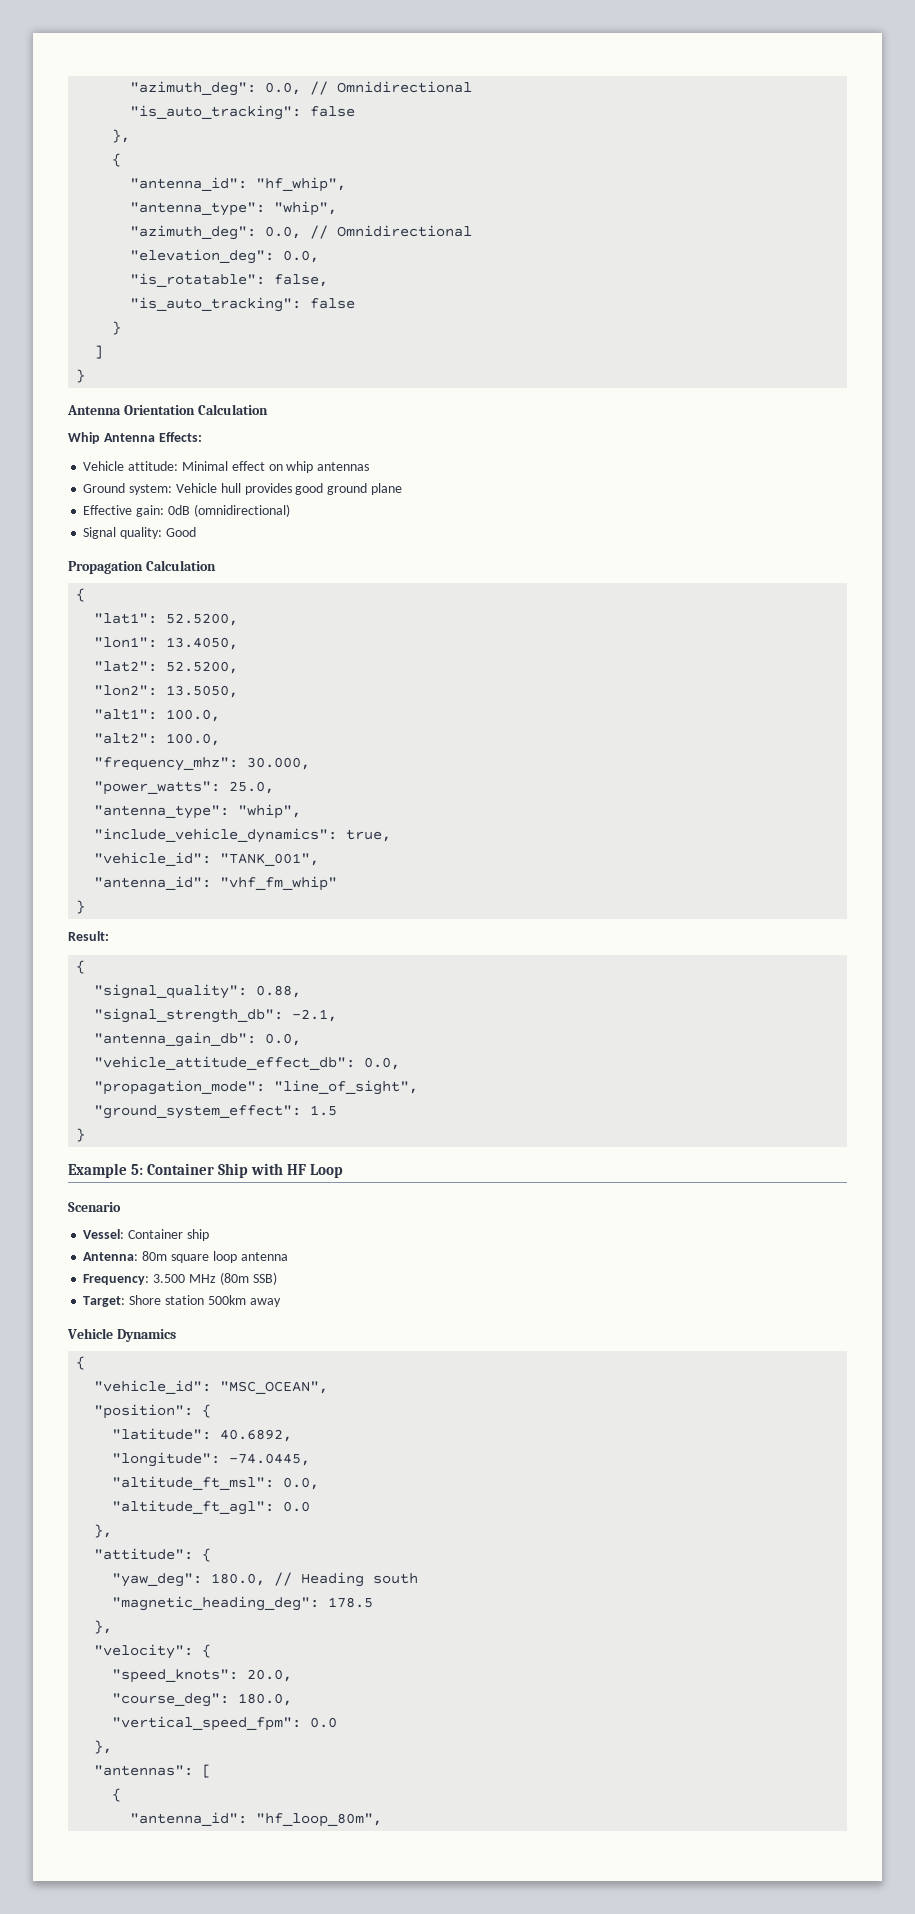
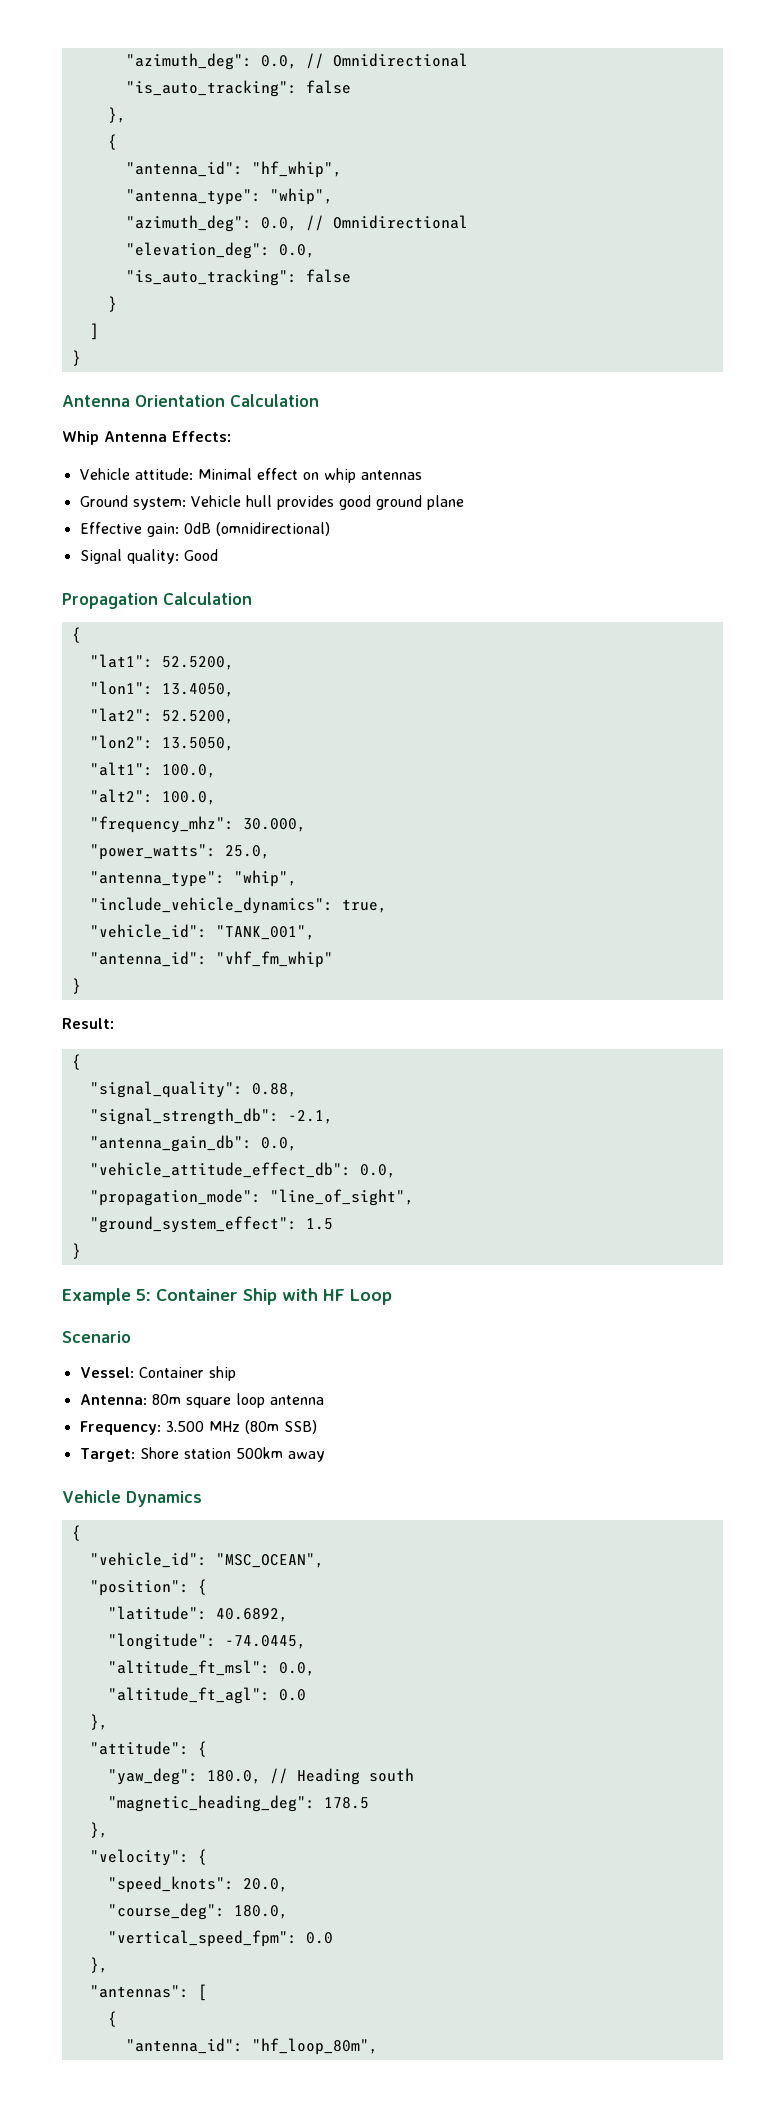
[130,273,329,287] // "is_rotatable": false, -> (315, 251) none

